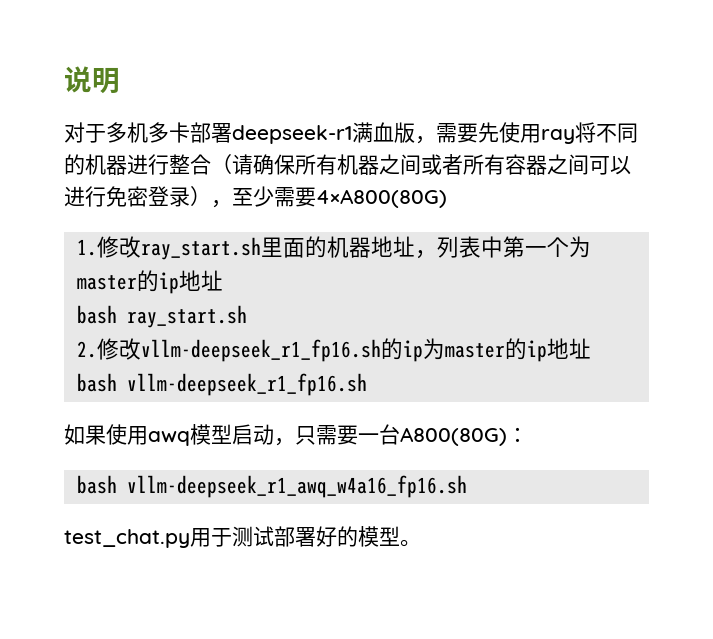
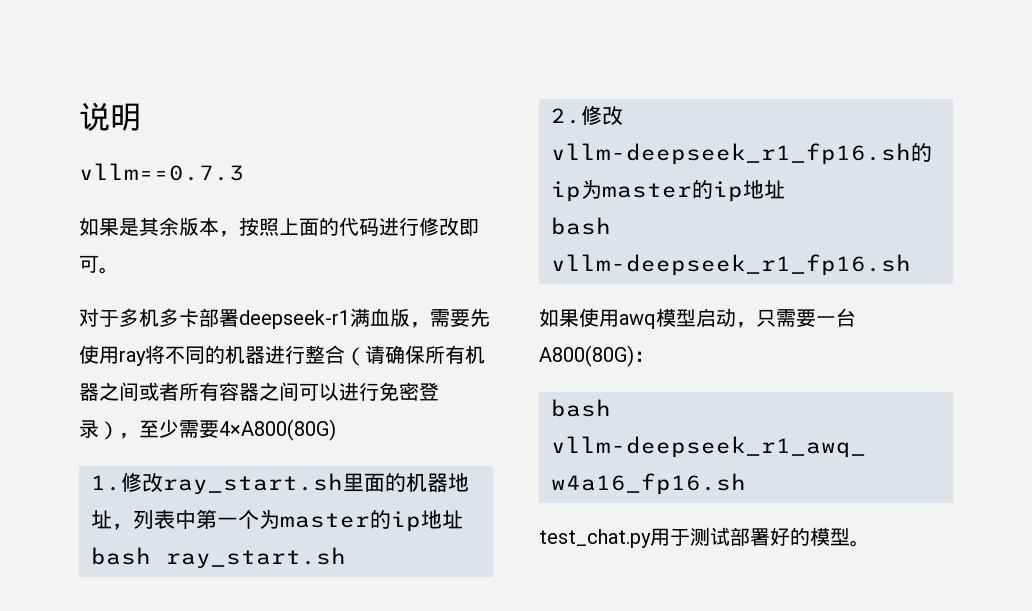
(120, 80) none -> [79,163,244,181] [79,217,479,237] [79,255,119,274] // vllm==0.7.3 // 如果是其余版本，按照上面的代码进行修改即可。

